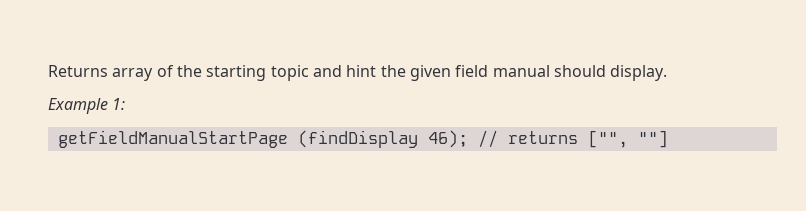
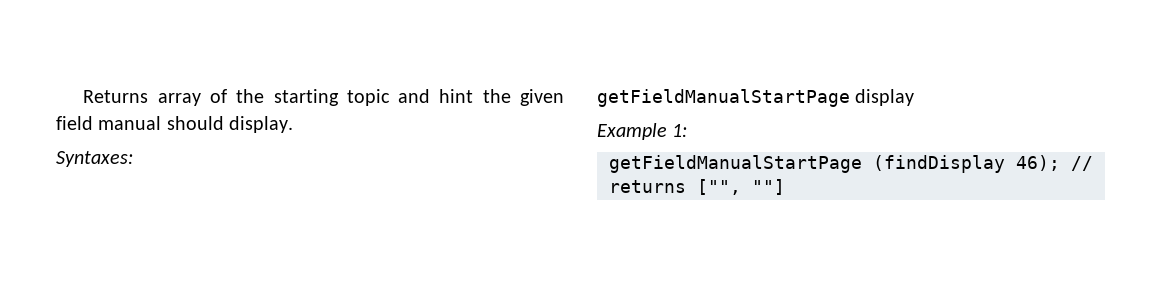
(668, 73) none -> [56,151,133,167] [597,89,915,107] // Syntaxes: // getFieldManualStartPage display

